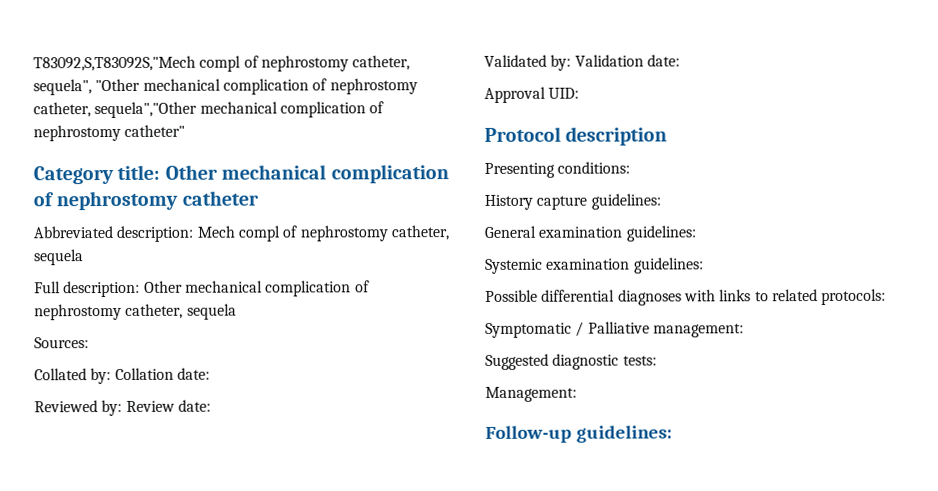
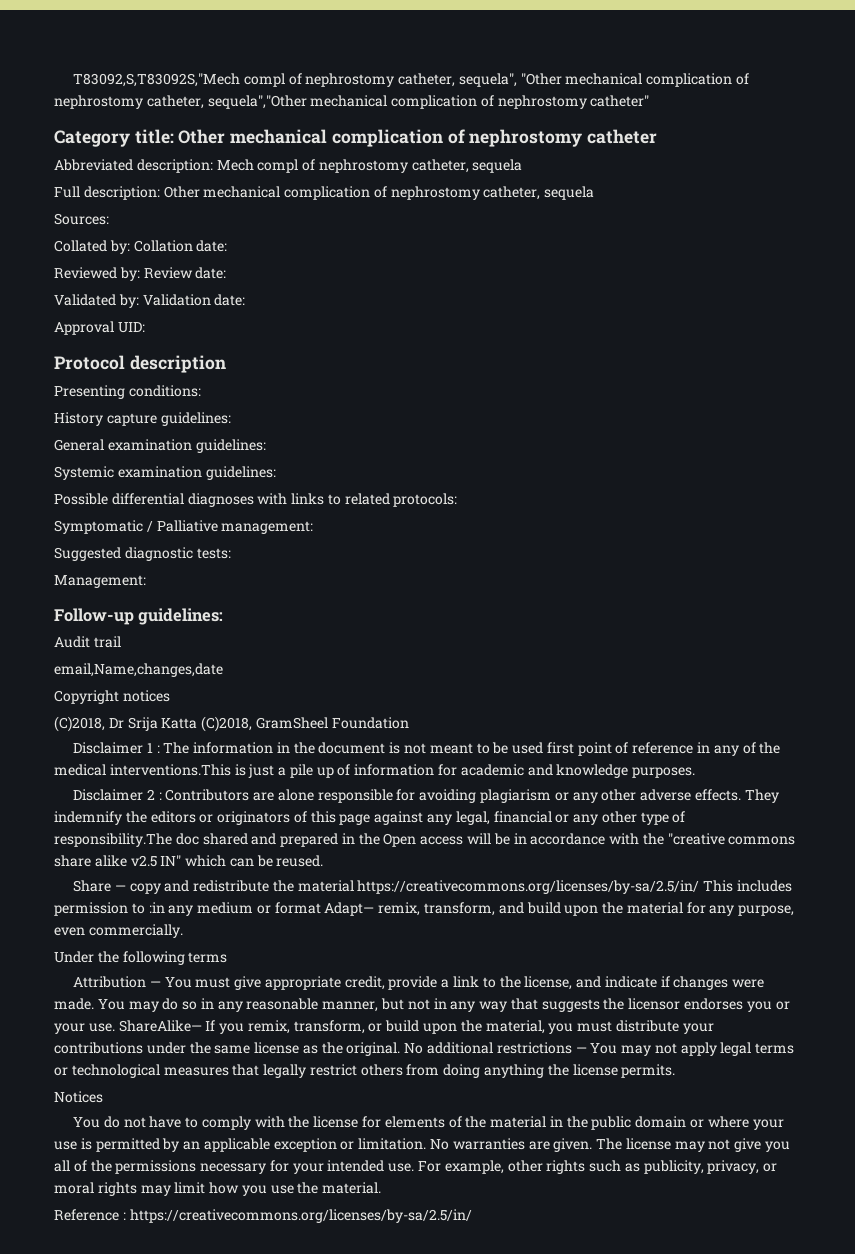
(672, 434) none -> [54,636,121,648] [54,663,223,677] [54,690,170,704] [54,716,409,732] [72,742,781,756] [54,764,696,778] [72,789,779,803] [54,811,686,825] [54,833,796,847] [54,855,324,867] [72,880,792,894] [54,902,795,916] [54,924,183,938] [54,951,228,965] [72,976,765,990] [54,998,790,1012] [54,1020,714,1034] [54,1042,795,1056] [54,1064,676,1078] [54,1091,103,1103] [72,1116,784,1130] [54,1138,791,1152] [54,1160,778,1174] [54,1182,382,1196] [54,1209,472,1223] // Audit trail // email,Name,changes,date // Copyright notices // (C)2018, Dr Srija Katta (C)2018, GramSheel Foundation // Disclaimer 1 : The information in the document is not meant to be used first point of reference in any of the medical interventions.This is just a pile up of information for academic and knowledge purposes. // Disclaimer 2 : Contributors are alone responsible for avoiding plagiarism or any other adverse effects. They indemnify the editors or originators of this page against any legal, financial or any other type of responsibility.The doc shared and prepared in the Open access will be in accordance with the "creative commons share alike v2.5 IN" which can be reused. // Share — copy and redistribute the material https://creativecommons.org/licenses/by-sa/2.5/in/ This includes permission to :in any medium or format Adapt— remix, transform, and build upon the material for any purpose, even commercially. // Under the following terms // Attribution — You must give appropriate credit, provide a link to the license, and indicate if changes were made. You may do so in any reasonable manner, but not in any way that suggests the licensor endorses you or your use. ShareAlike— If you remix, transform, or build upon the material, you must distribute your contributions under the same license as the original. No additional restrictions — You may not apply legal terms or technological measures that legally restrict others from doing anything the license permits. // Notices // You do not have to comply with the license for elements of the material in the public domain or where your use is permitted by an applicable exception or limitation. No warranties are given. The license may not give you all of the permissions necessary for your intended use. For example, other rights such as publicity, privacy, or moral rights may limit how you use the material. // Reference : https://creativecommons.org/licenses/by-sa/2.5/in/

